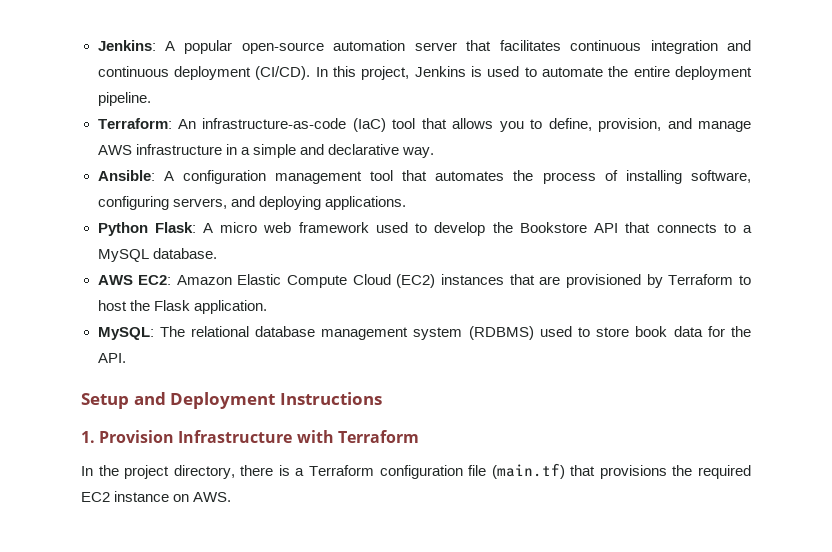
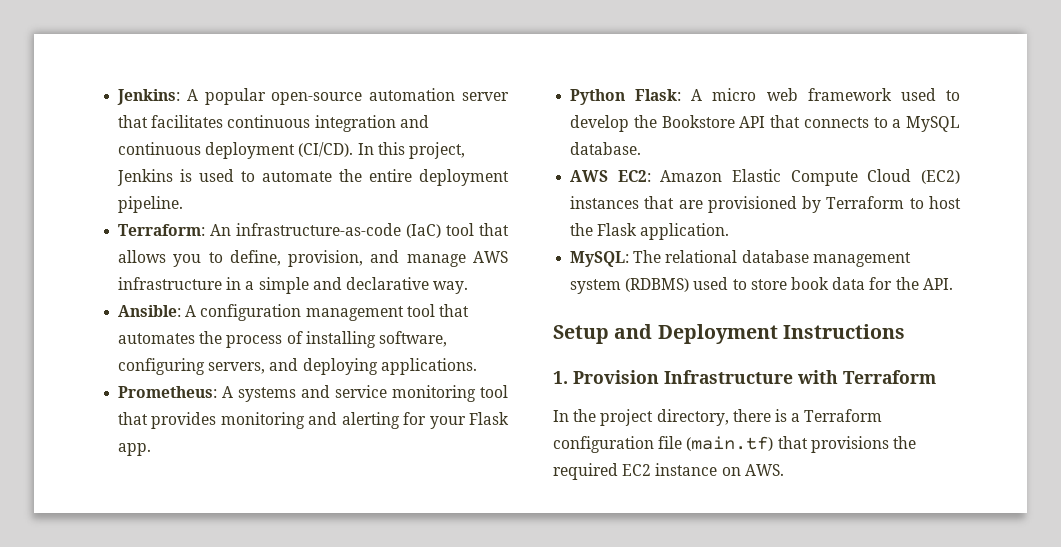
(406, 203) none -> [118,385,508,402] [118,412,509,429] [118,443,152,456] // Prometheus: A systems and service monitoring tool that provides monitoring and alerting for your Flask app.

